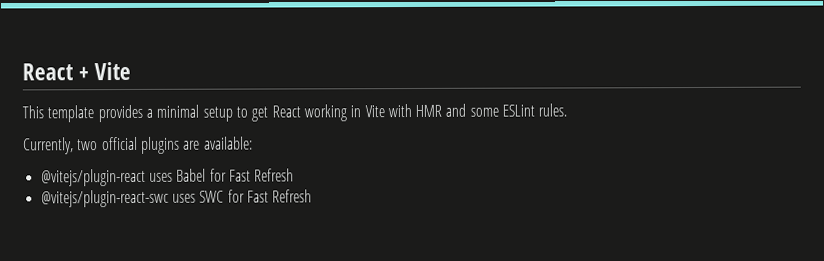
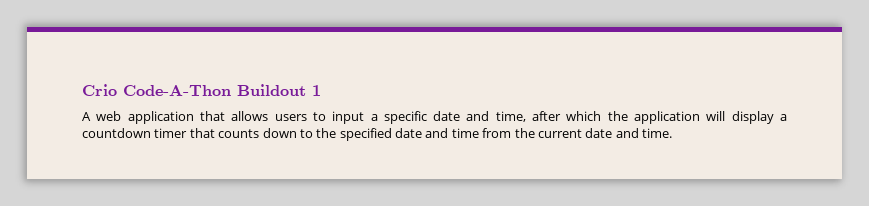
[22,61,132,81] [22,103,568,123] [23,136,253,155] [40,168,295,187] [40,189,313,208] React + Vite // This template provides a minimal setup to get React working in Vite with HMR and some ESLint rules. // Currently, two official plugins are available: // @vitejs/plugin-react uses Babel for Fast Refresh // @vitejs/plugin-react-swc uses SWC for Fast Refresh -> [82,84,321,96] [82,111,787,124] [82,128,672,141] Crio Code-A-Thon Buildout 1 // A web application that allows users to input a specific date and time, after which the application will display a countdown timer that counts down to the specified date and time from the current date and time.

